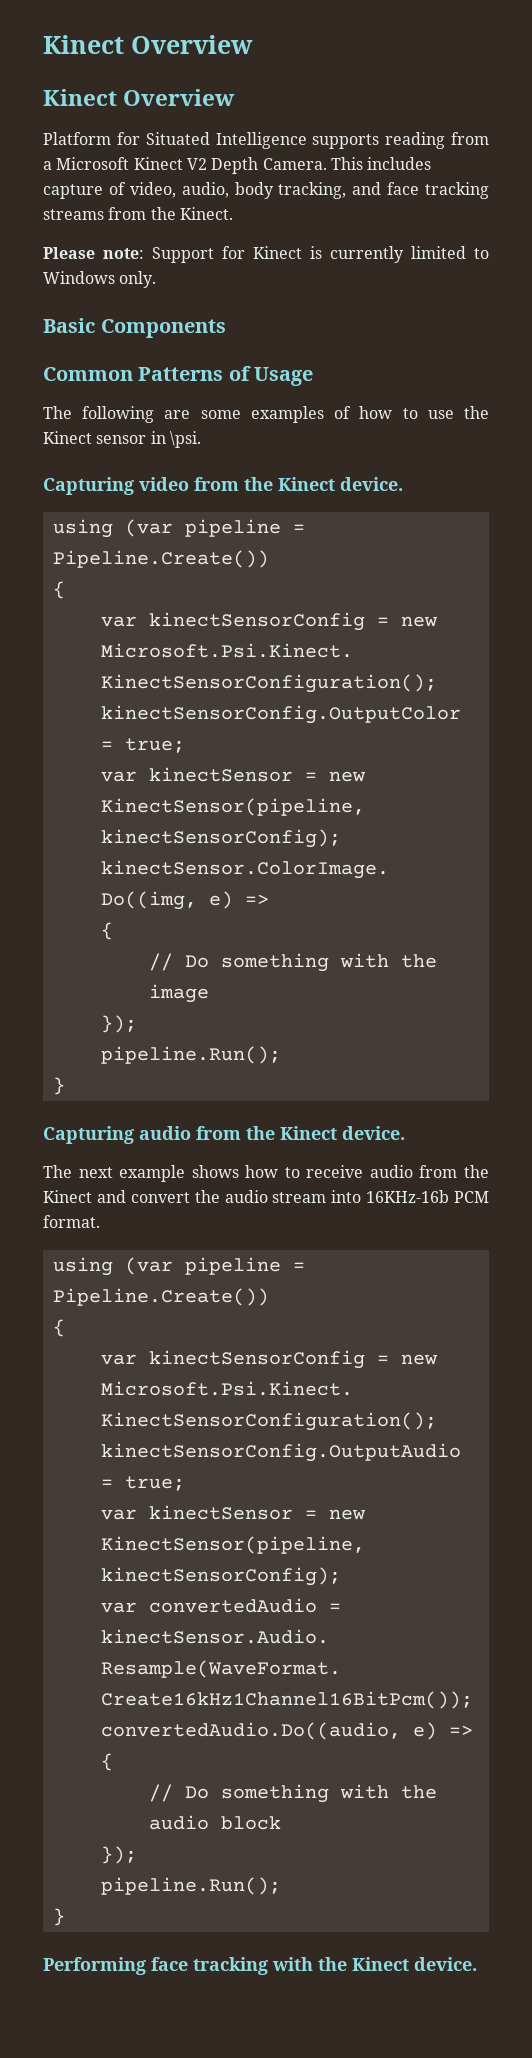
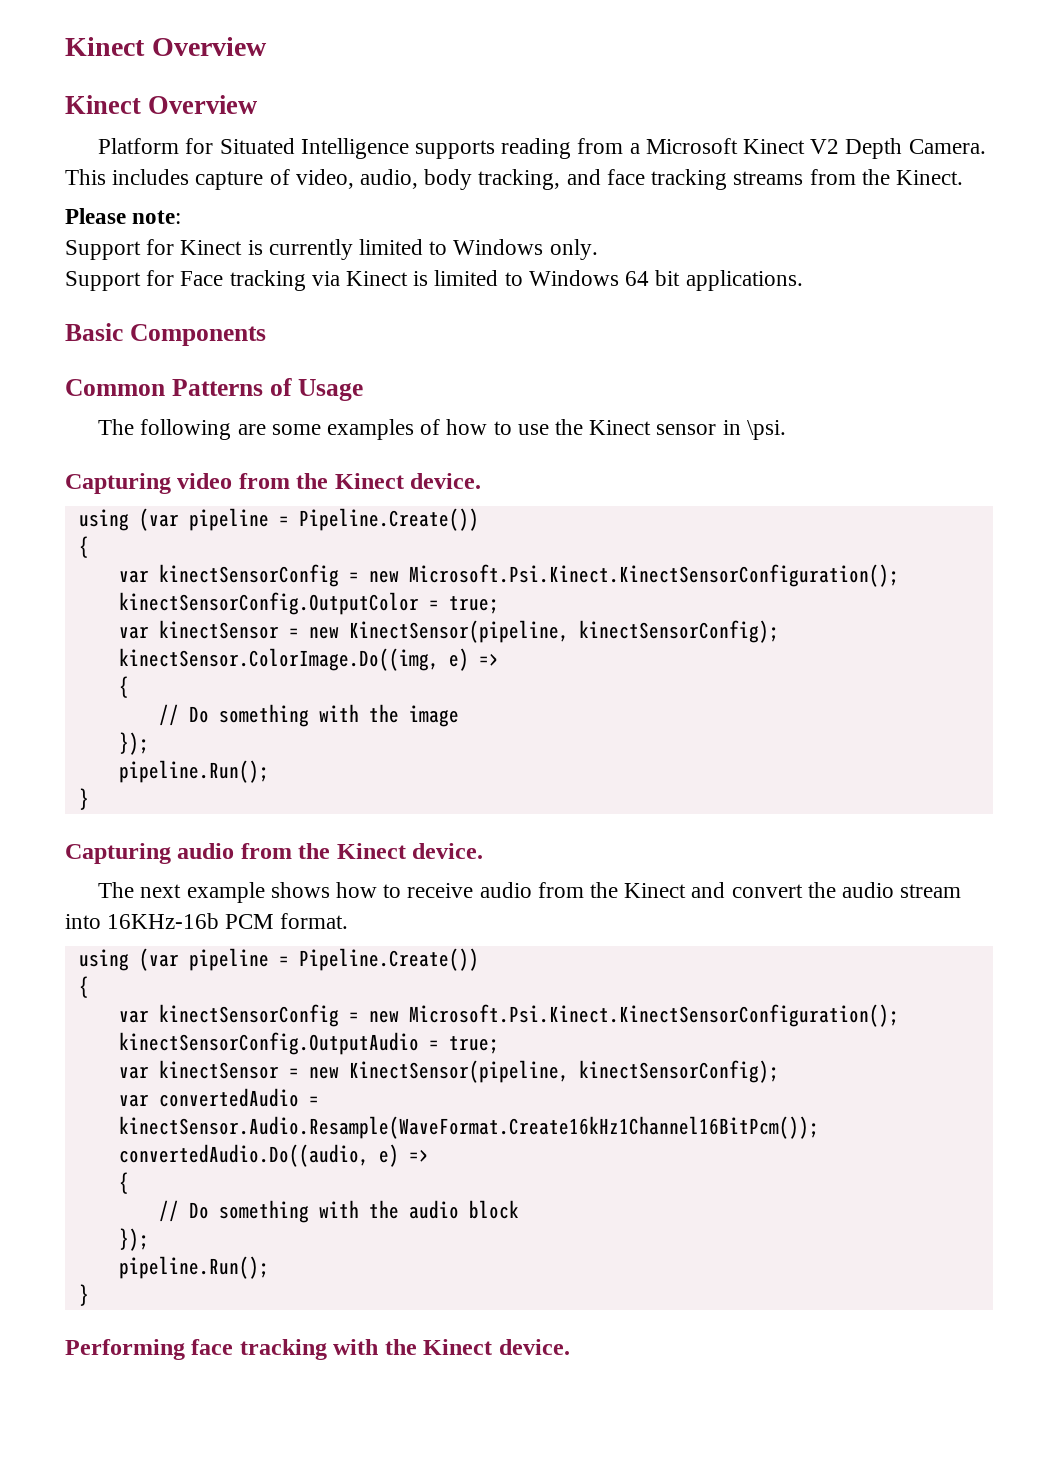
(144, 253) none -> (182, 217) //
(157, 279) none -> [65,270,803,291] // Support for Face tracking via Kinect is limited to Windows 64 bit applications.

